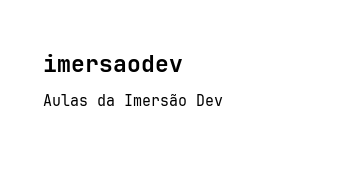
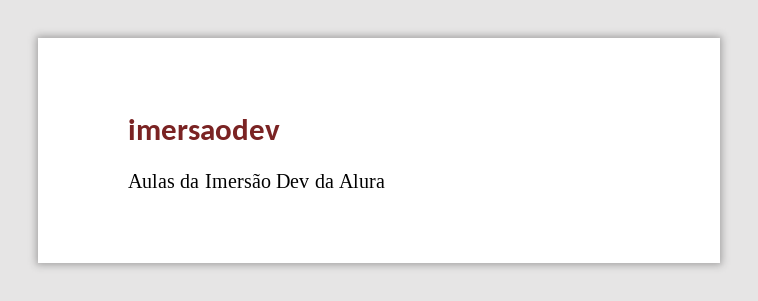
(223, 100) none -> [314,174,385,188] da Alura

